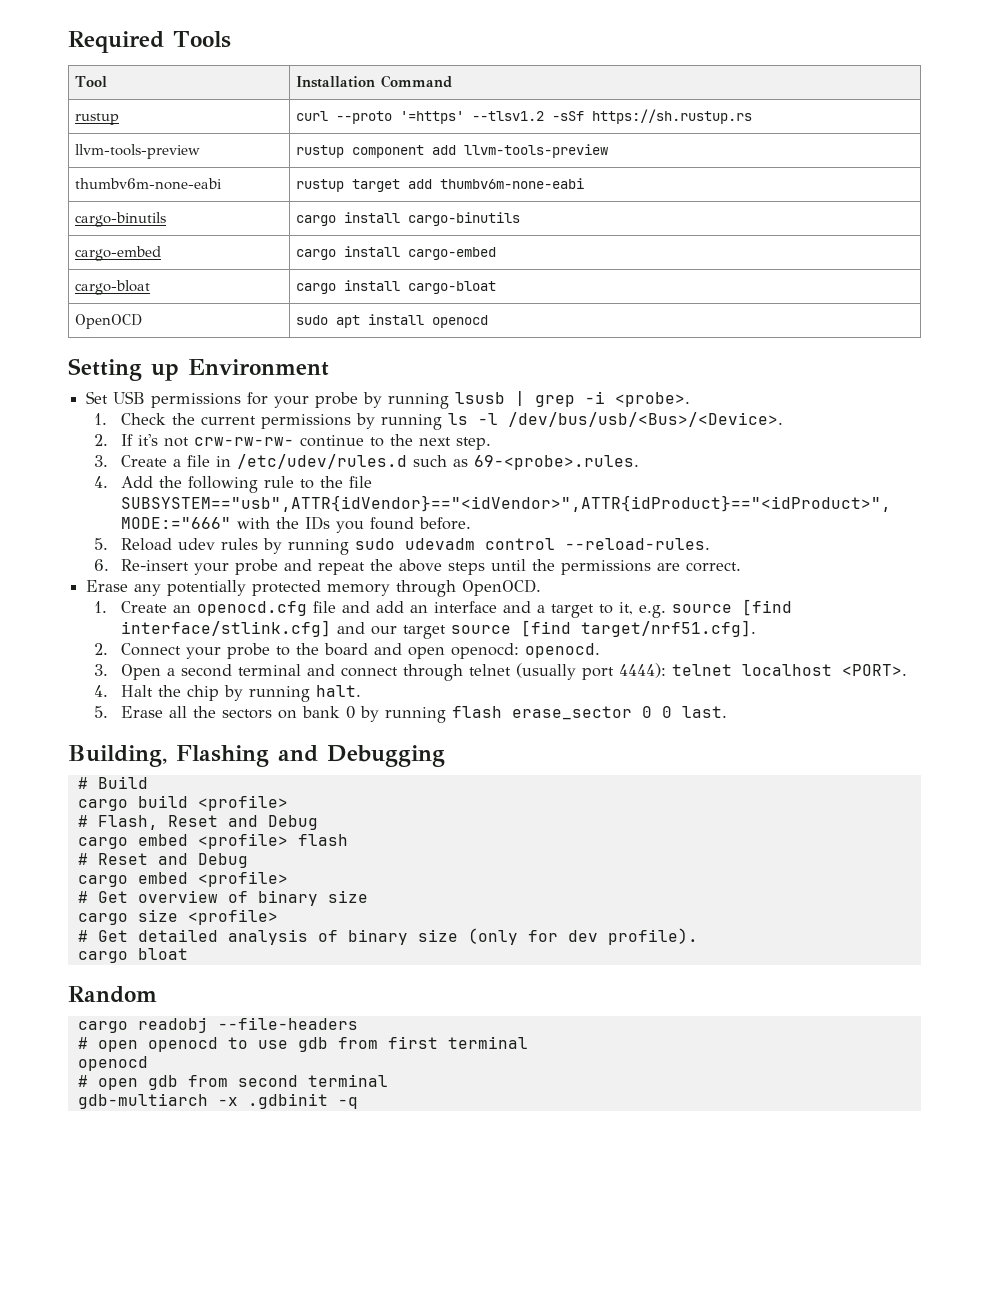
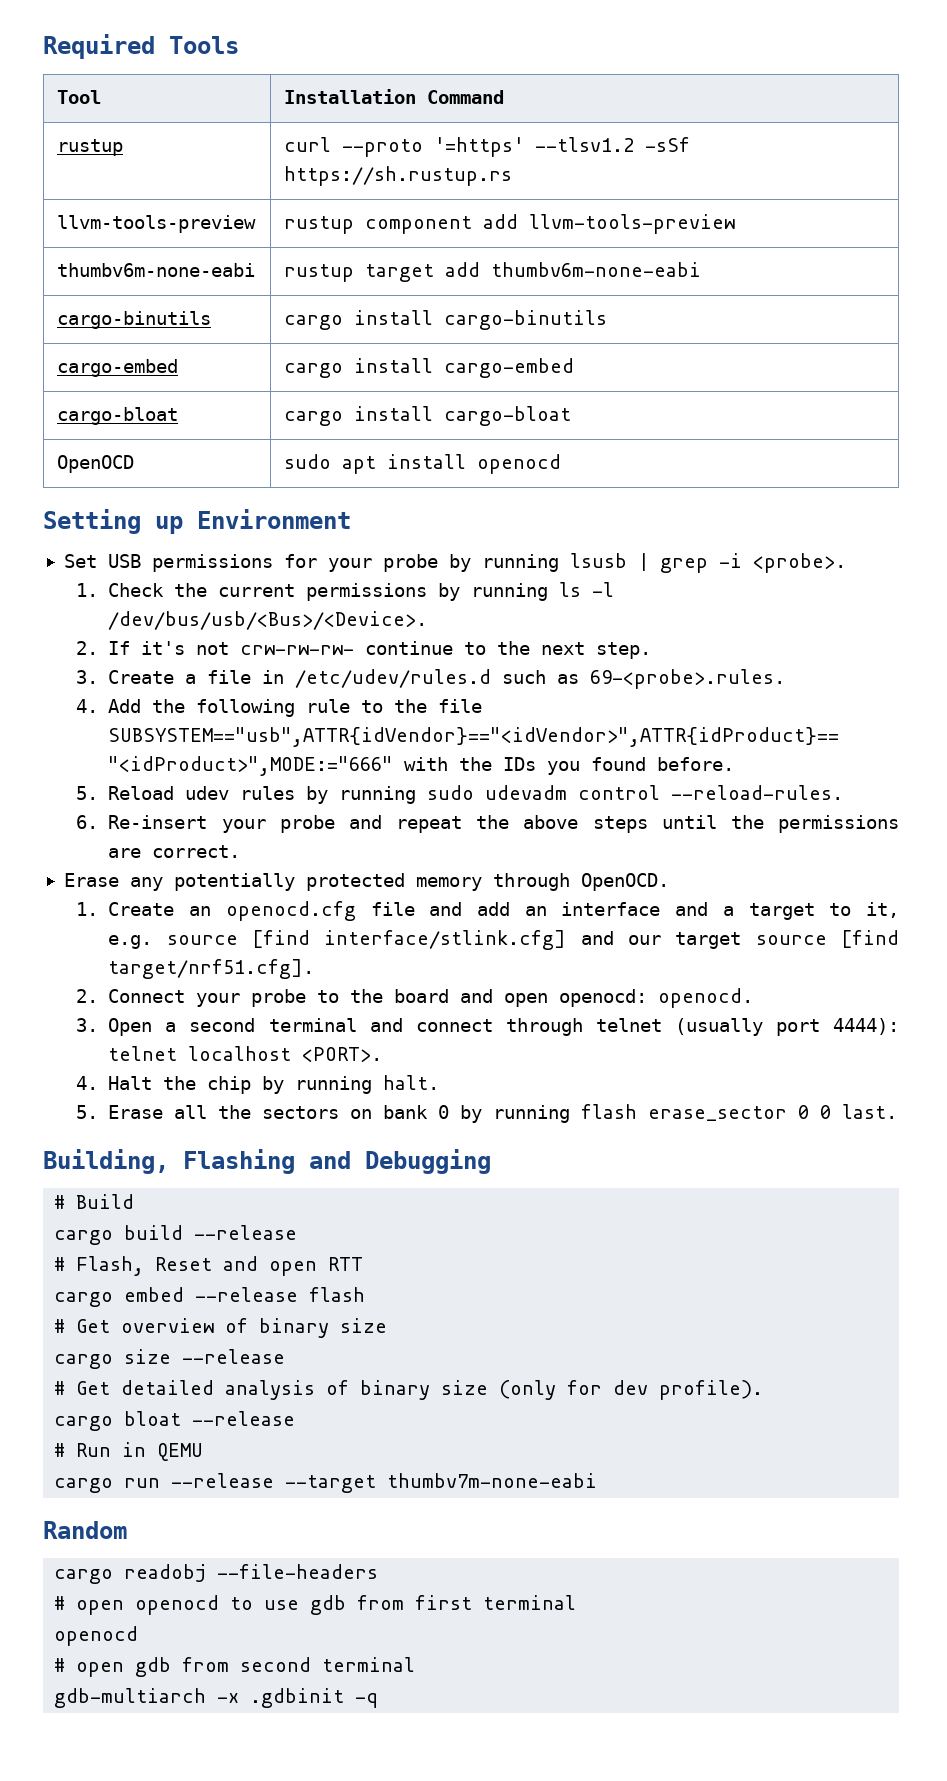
[197,795,288,811] <profile> -> [194,1225,298,1240] --release
[267,815,318,830] [77,833,348,849] [77,853,248,868] [77,871,288,887] Debug // cargo embed <profile> flash // # Reset and Debug // cargo embed <profile> -> [269,1257,364,1276] [54,1287,366,1307] open RTT // cargo embed --release flash
[187,909,278,925] <profile> -> [182,1349,286,1364] --release
(188, 954) none -> [192,1411,296,1426] [54,1442,204,1461] [54,1473,598,1493] --release // # Run in QEMU // cargo run --release --target thumbv7m-none-eabi

